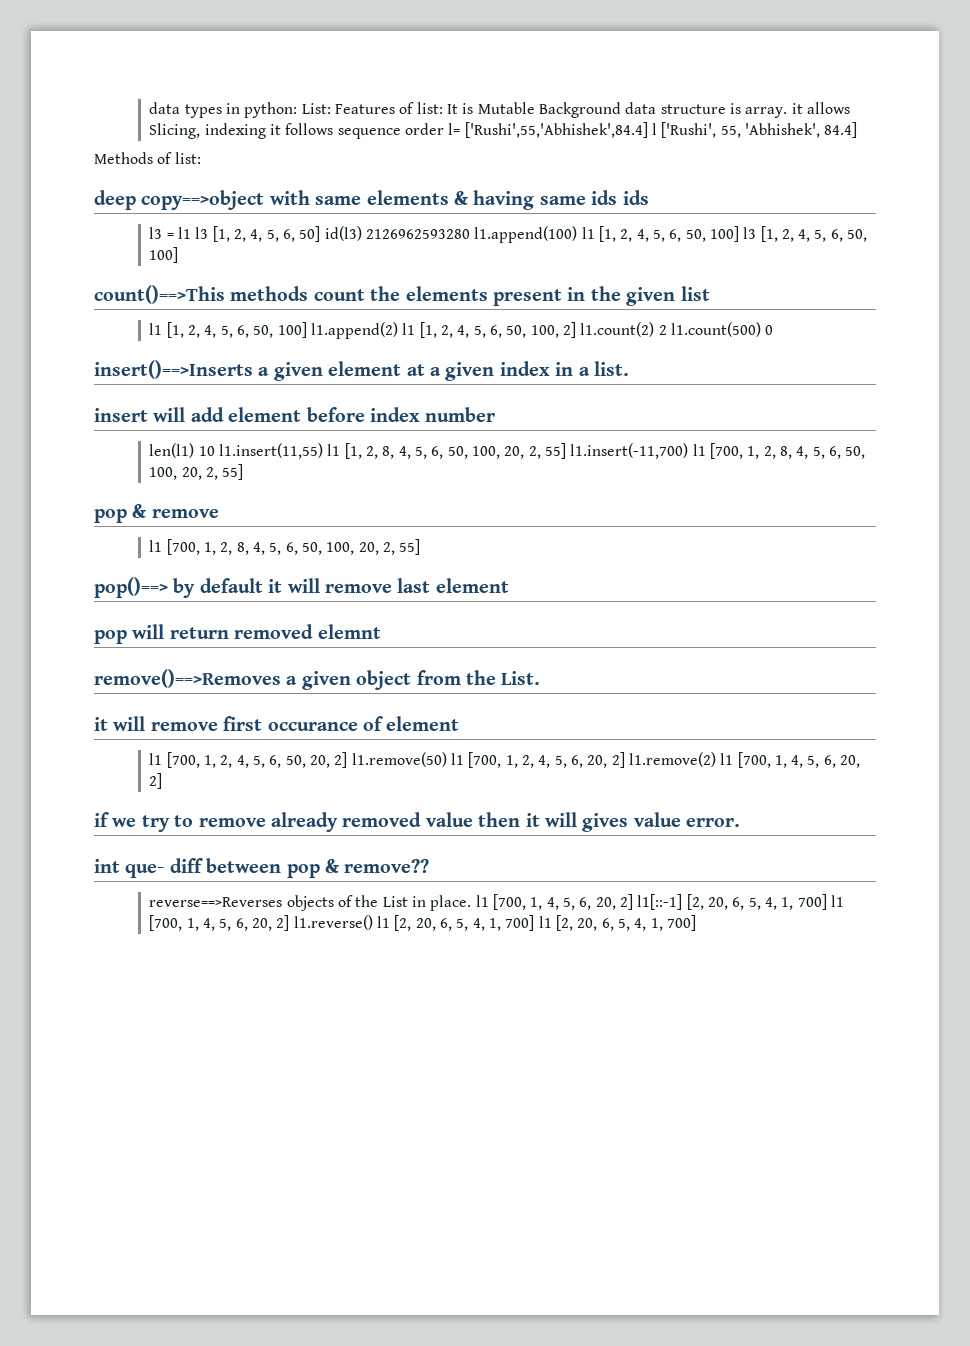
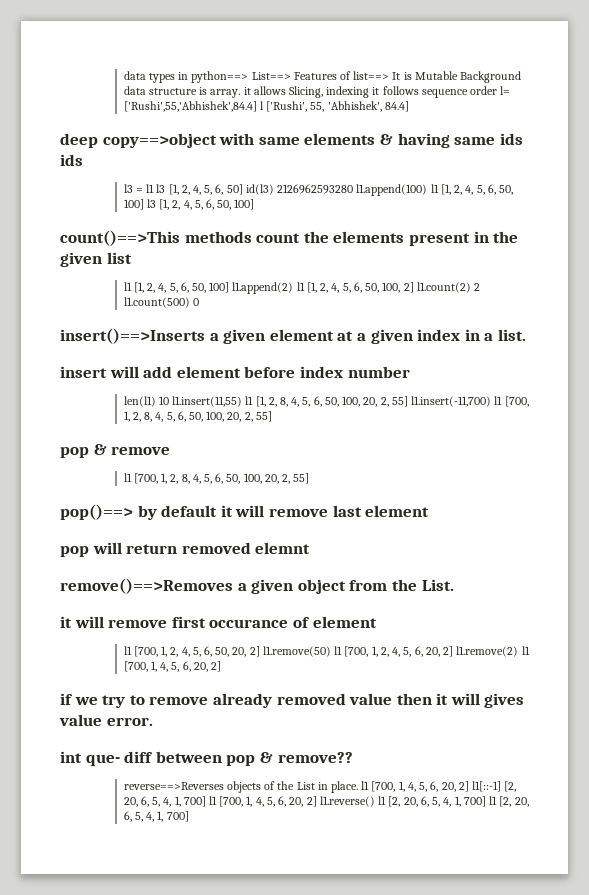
[244,102,331,118] python: List: -> [191,71,291,83] python==> List==>
[416,102,443,114] list: -> [353,71,390,80] list==>
[94,152,201,164] // Methods of list: -> (409, 106) none

